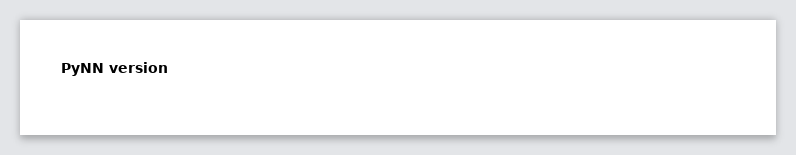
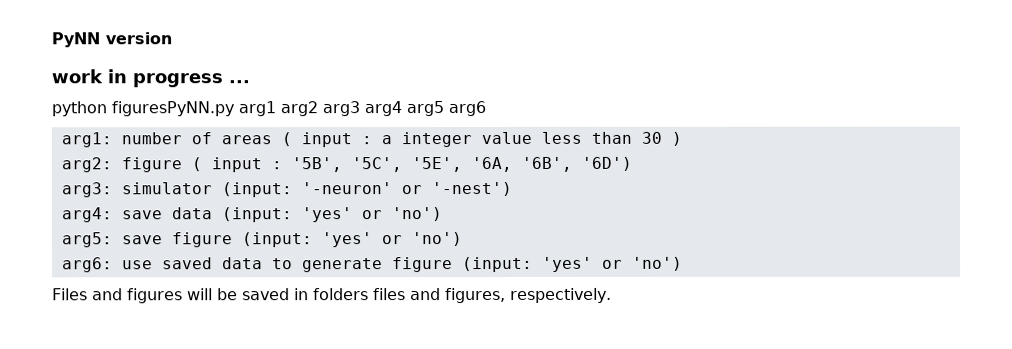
(168, 67) none -> [51,69,250,88] [51,101,486,117] [60,131,682,148] [60,156,632,173] [61,181,513,198] [61,207,443,223] [61,232,463,248] [61,256,683,273] [52,287,612,304] // work in progress ... // python figuresPyNN.py arg1 arg2 arg3 arg4 arg5 arg6 // arg1: number of areas ( input : a integer value less than 30 ) // arg2: figure ( input : '5B', '5C', '5E', '6A, '6B', '6D') // arg3: simulator (input: '-neuron' or '-nest') // arg4: save data (input: 'yes' or 'no') // arg5: save figure (input: 'yes' or 'no') // arg6: use saved data to generate figure (input: 'yes' or 'no') // Files and figures will be saved in folders files and figures, respectively.

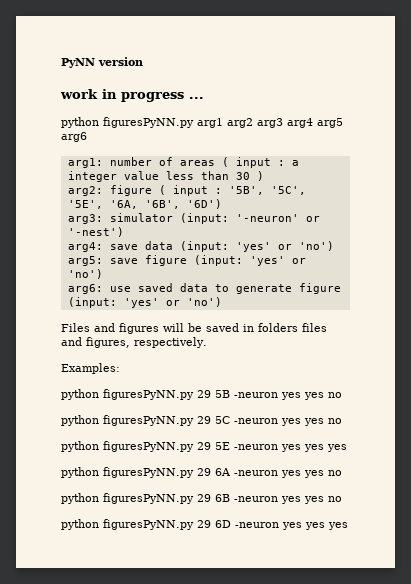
(612, 295) none -> [61,363,120,374] [61,389,342,400] [61,415,342,426] [61,441,347,452] [61,467,342,478] [61,493,342,504] [61,519,348,530] // Examples: // python figuresPyNN.py 29 5B -neuron yes yes no // python figuresPyNN.py 29 5C -neuron yes yes no // python figuresPyNN.py 29 5E -neuron yes yes yes // python figuresPyNN.py 29 6A -neuron yes yes no // python figuresPyNN.py 29 6B -neuron yes yes no // python figuresPyNN.py 29 6D -neuron yes yes yes

